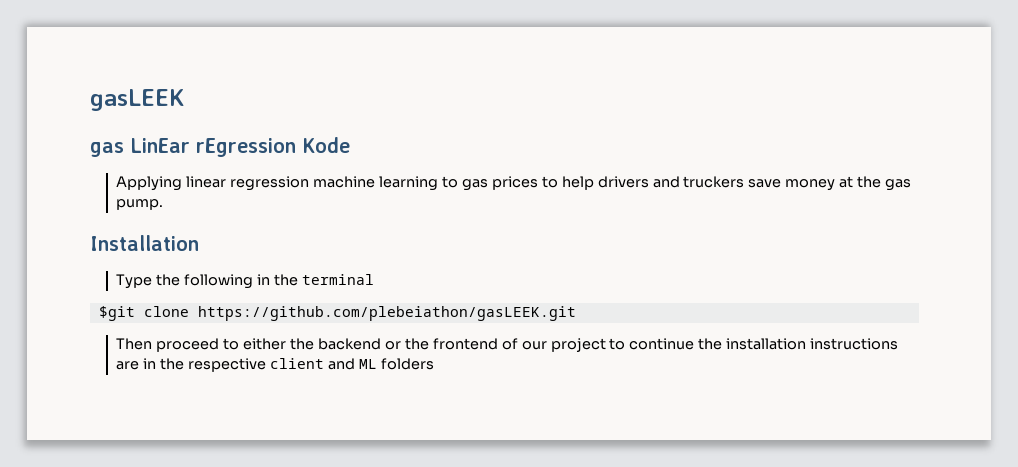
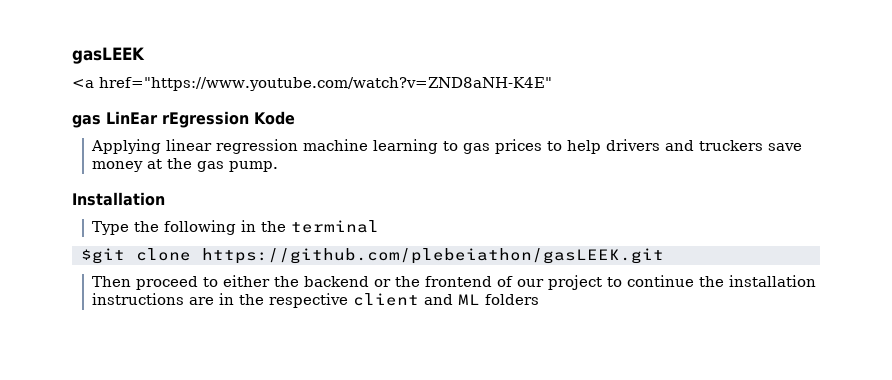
(185, 100) none -> [72,77,552,91] // <a href="https://www.youtube.com/watch?v=ZND8aNH-K4E"

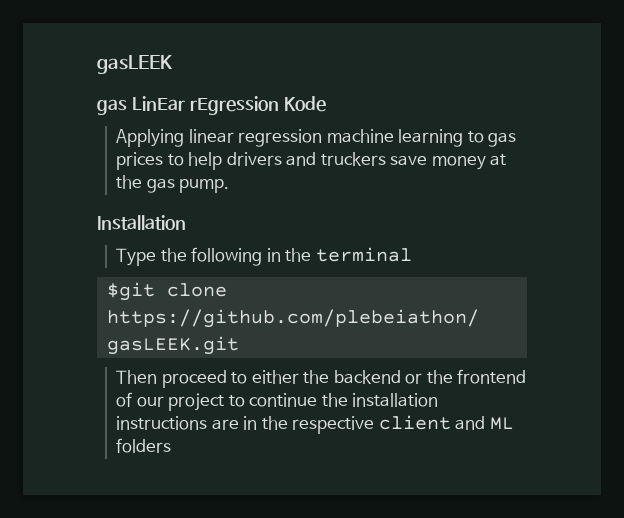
[72,77,552,91] // <a href="https://www.youtube.com/watch?v=ZND8aNH-K4E" -> (173, 64) none

